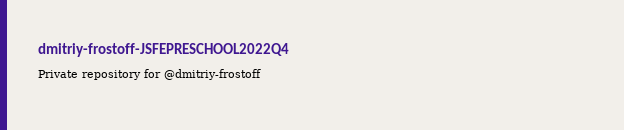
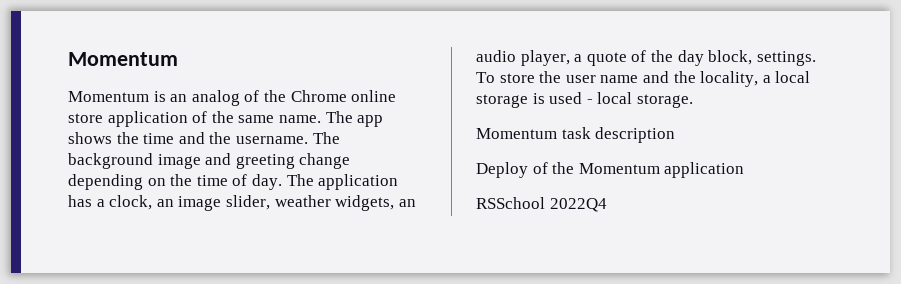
[38,43,289,57] [38,69,261,80] dmitriy-frostoff-JSFEPRESCHOOL2022Q4 // Private repository for @dmitriy-frostoff -> [68,52,178,66] [68,90,397,106] [68,111,384,127] [68,132,340,144] [68,153,351,169] [68,174,399,190] [68,195,416,211] [476,50,816,66] [476,71,811,87] [476,92,693,108] [476,127,676,143] [476,162,745,178] [476,197,607,212] Momentum // Momentum is an analog of the Chrome online store application of the same name. The app shows the time and the username. The background image and greeting change depending on the time of day. The application has a clock, an image slider, weather widgets, an audio player, a quote of the day block, settings. To store the user name and the locality, a local storage is used - local storage. // Momentum task description // Deploy of the Momentum application // RSSchool 2022Q4

